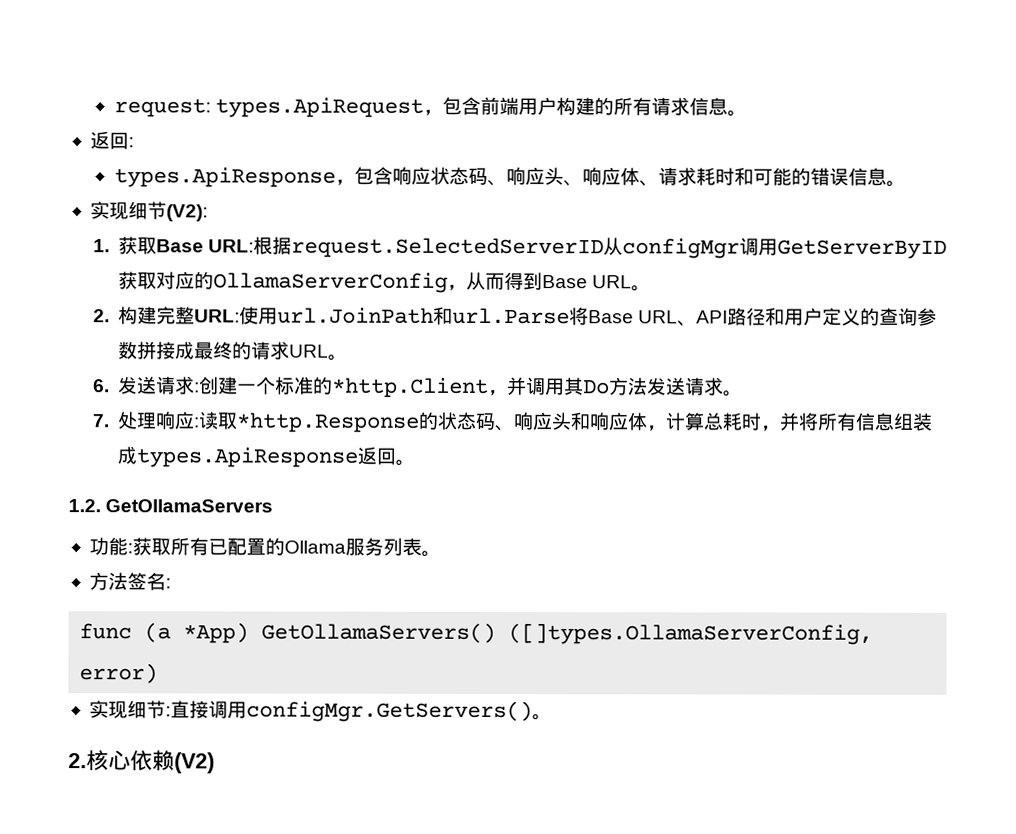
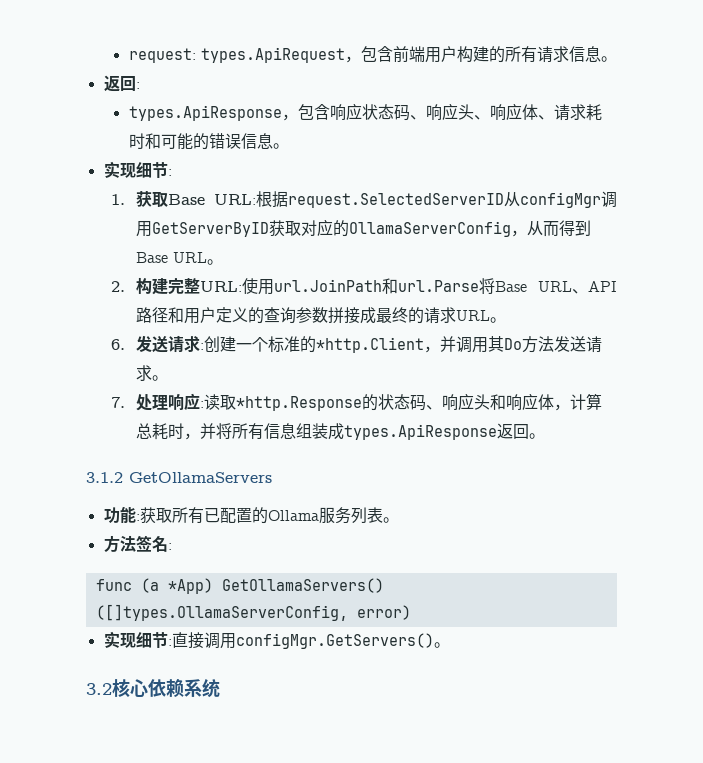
[165,204,208,222] (V2): -> [167,169,172,176] :
[68,499,101,513] 1.2. -> [86,472,123,483] 3.1.2
[68,753,87,769] 2. -> [86,683,112,695] 3.2
[174,752,215,774] (V2) -> [184,678,220,698] 系统

